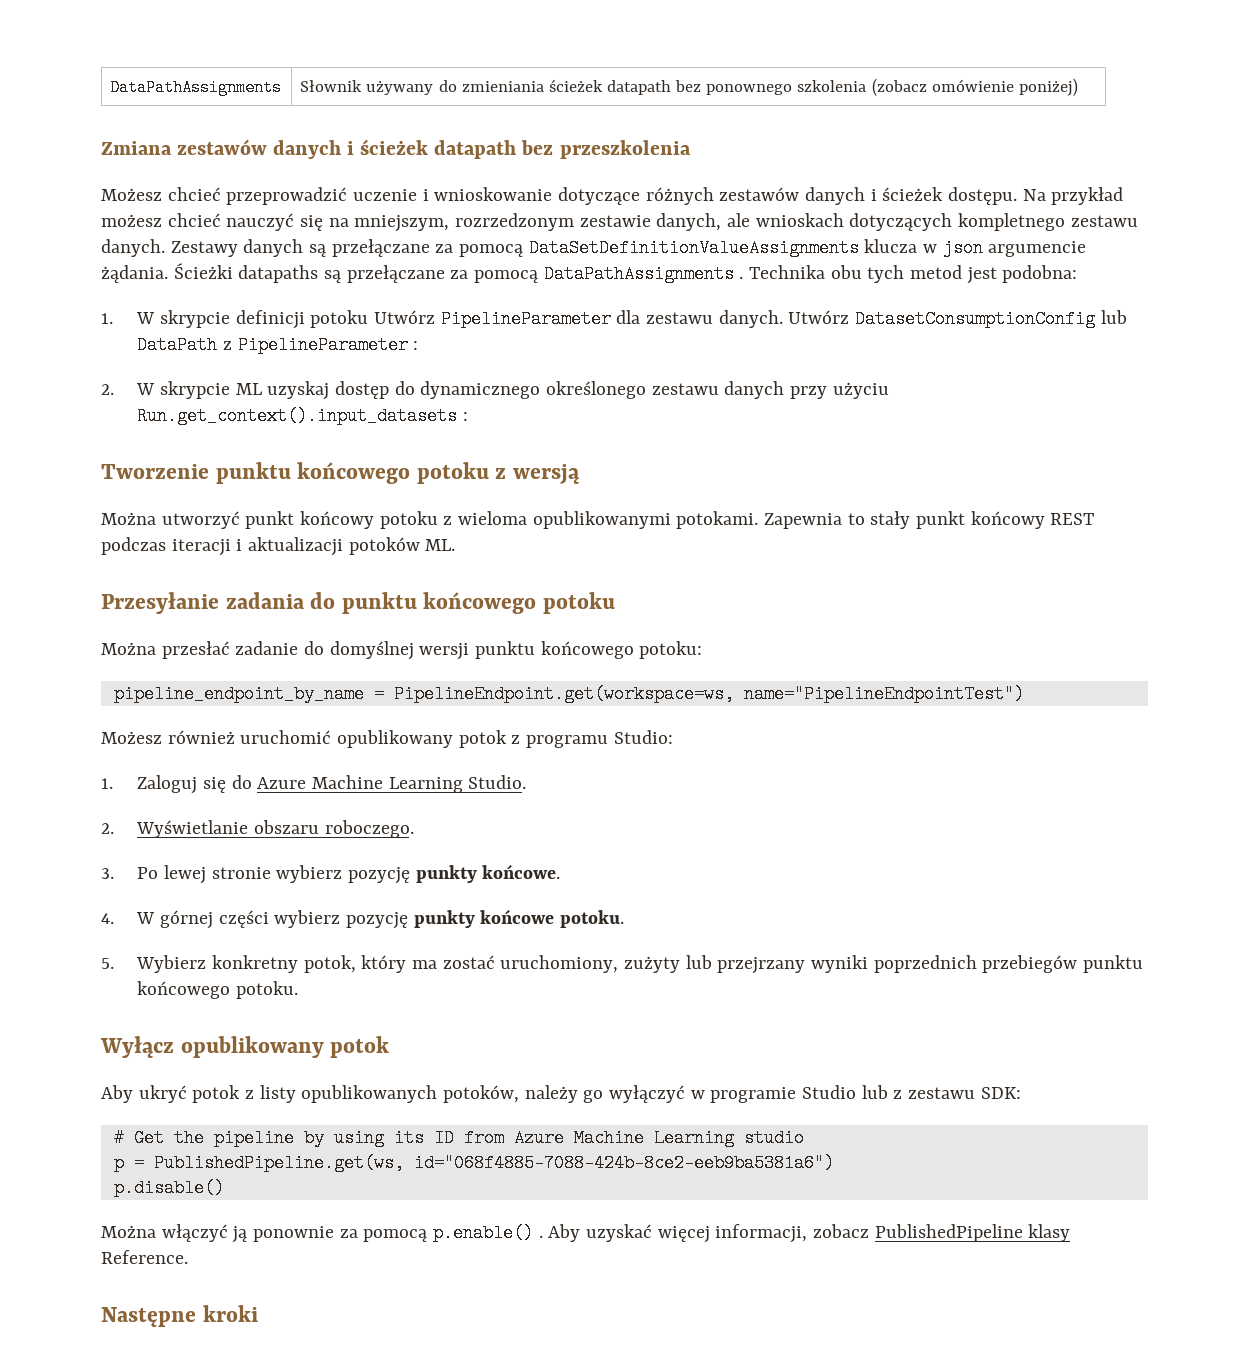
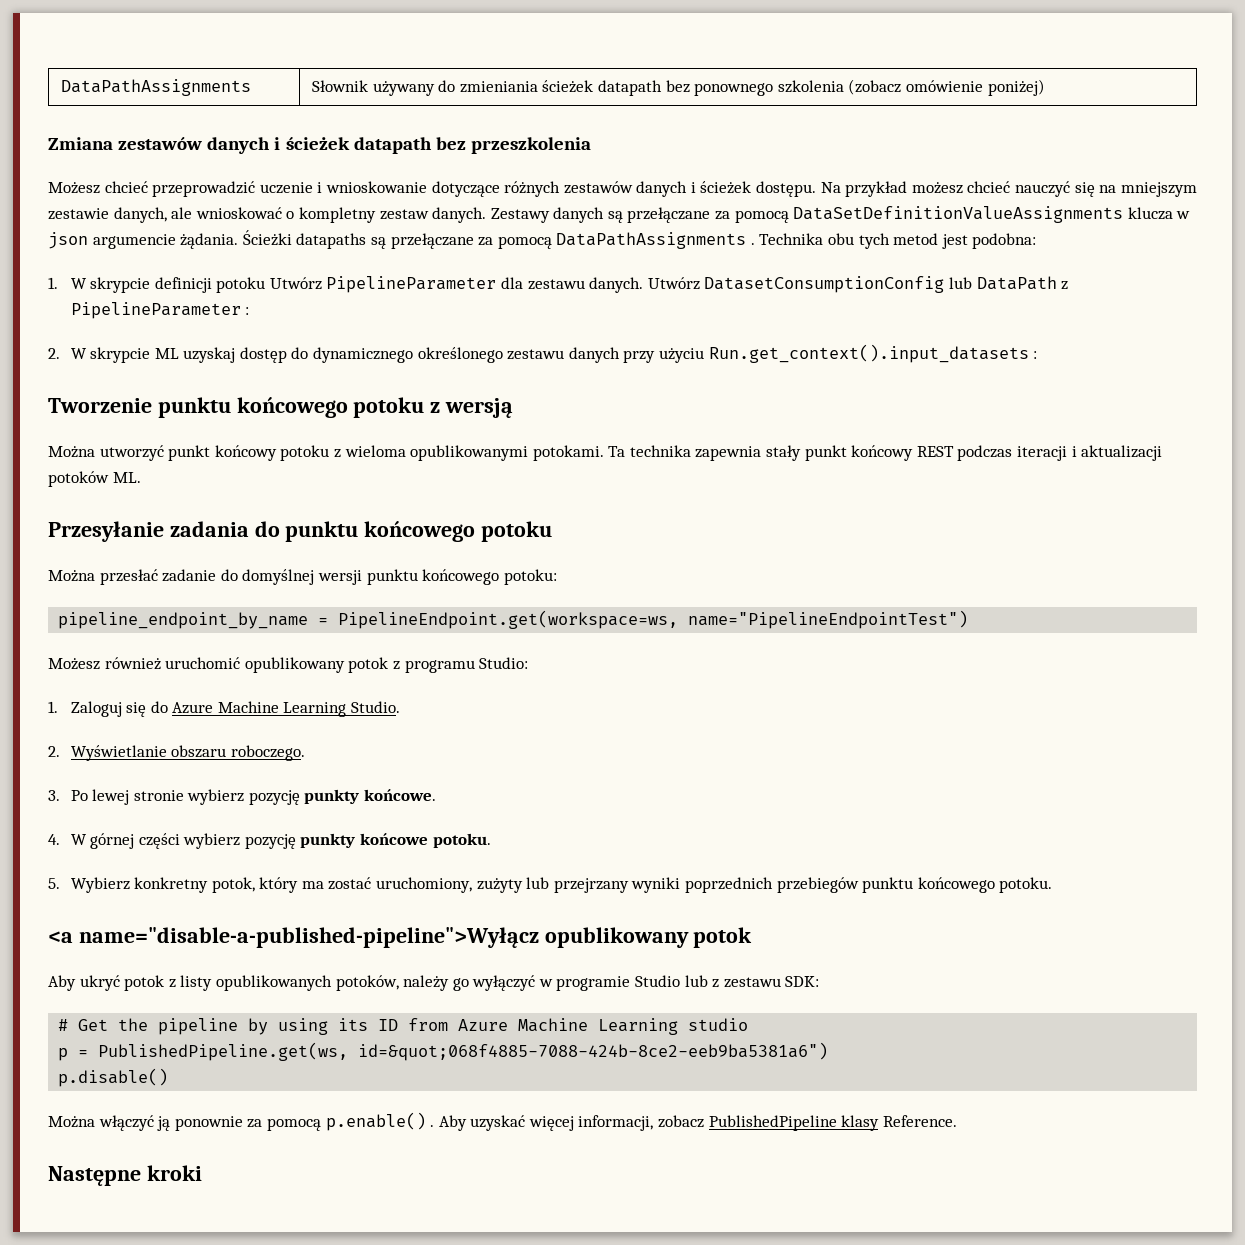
[354,213,575,232] mniejszym, rozrzedzonym -> [1120,182,1197,197] mniejszym
[755,213,1138,231] wnioskach dotyczących kompletnego zestawu -> [195,207,429,223] wnioskować o kompletny zestaw
[764,513,865,529] Zapewnia to -> [608,445,762,461] Ta technika zapewnia
[100,1036,174,1058] Wyłącz -> [48,927,539,948] <a name="disable-a-published-pipeline">Wyłącz
[413,1154,834,1172] id="068f4885-7088-424b-8ce2-eeb9ba5381a6") -> [358,1042,829,1061] id=&quot;068f4885-7088-424b-8ce2-eeb9ba5381a6")

